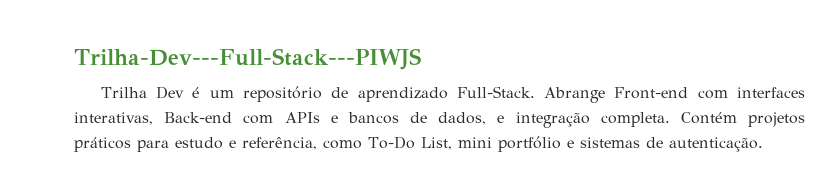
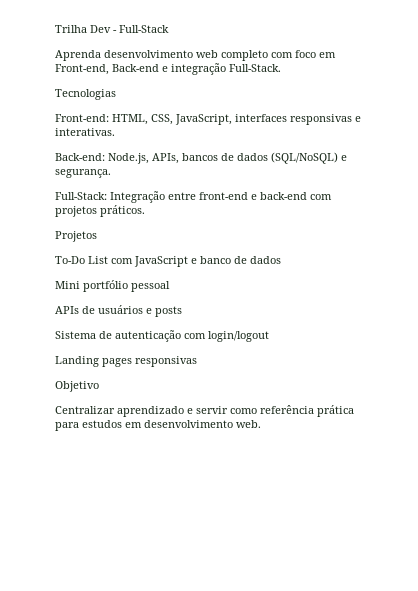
[74,48,421,70] Trilha-Dev---Full-Stack---PIWJS // -> (55, 29) none
[192,86,805,103] [74,112,805,128] [74,136,763,152] é um repositório de aprendizado Full-Stack. Abrange Front-end com interfaces interativas, Back-end com APIs e bancos de dados, e integração completa. Contém projetos práticos para estudo e referência, como To-Do List, mini portfólio e sistemas de autenticação. -> [113,25,169,33] [55,50,336,61] [55,63,281,75] [55,89,116,100] [55,114,361,125] [55,128,115,136] [55,152,347,164] [55,169,111,178] [55,191,332,203] [55,205,145,217] [55,231,97,242] [55,256,281,267] [55,280,170,292] [55,305,182,317] [55,330,269,342] [55,356,197,367] [55,381,99,392] [55,405,354,417] [55,420,261,431] - Full-Stack // Aprenda desenvolvimento web completo com foco em Front-end, Back-end e integração Full-Stack. // Tecnologias // Front-end: HTML, CSS, JavaScript, interfaces responsivas e interativas. // Back-end: Node.js, APIs, bancos de dados (SQL/NoSQL) e segurança. // Full-Stack: Integração entre front-end e back-end com projetos práticos. // Projetos // To-Do List com JavaScript e banco de dados // Mini portfólio pessoal // APIs de usuários e posts // Sistema de autenticação com login/logout // Landing pages responsivas // Objetivo // Centralizar aprendizado e servir como referência prática para estudos em desenvolvimento web.

